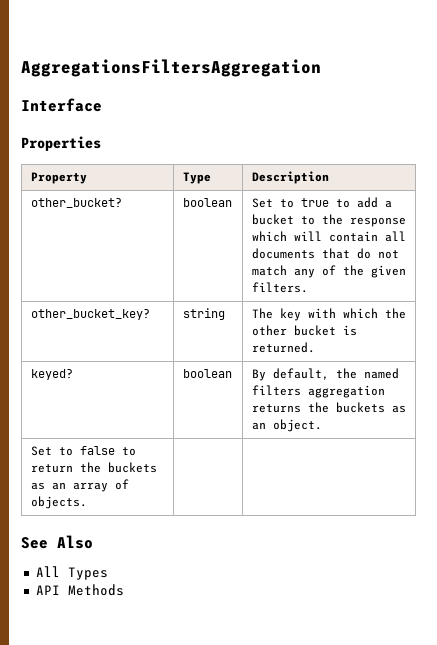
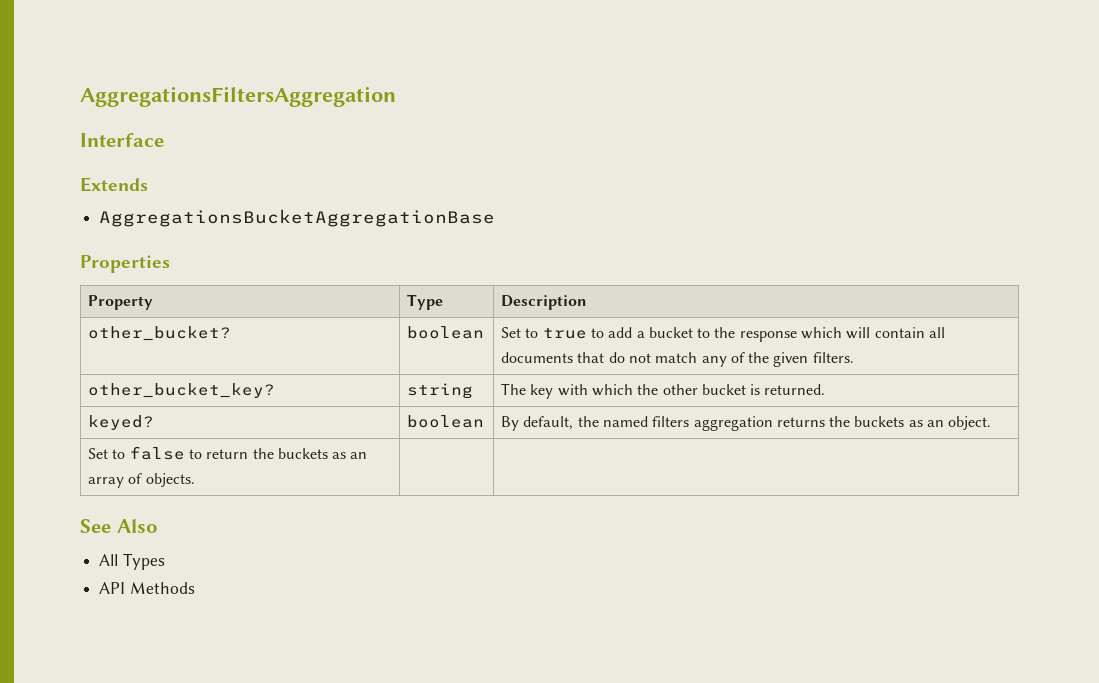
(102, 105) none -> [80,177,148,192] [99,209,496,227] // Extends // AggregationsBucketAggregationBase

